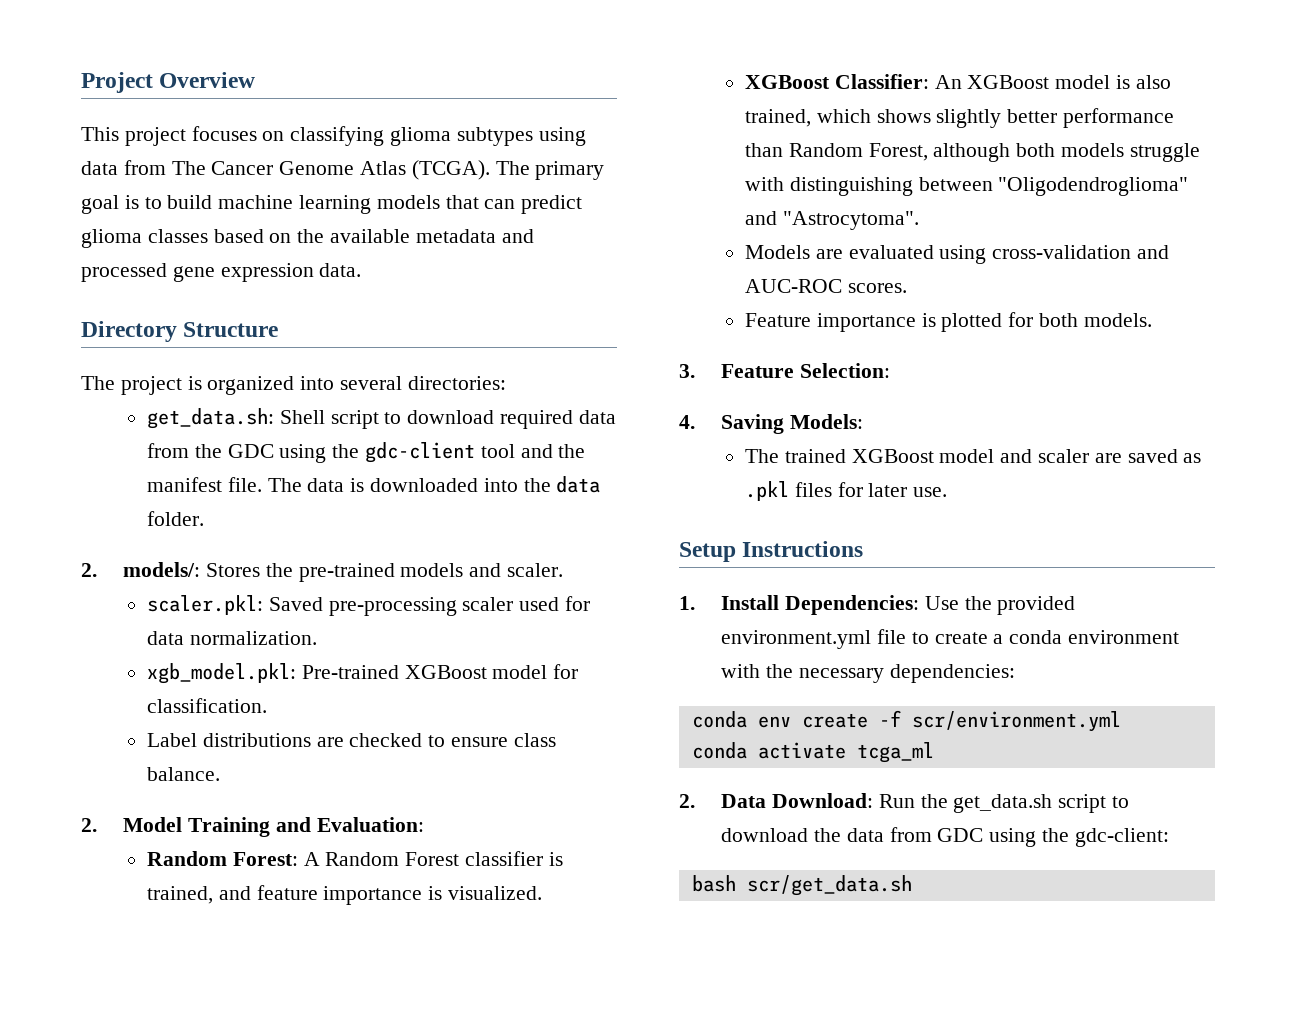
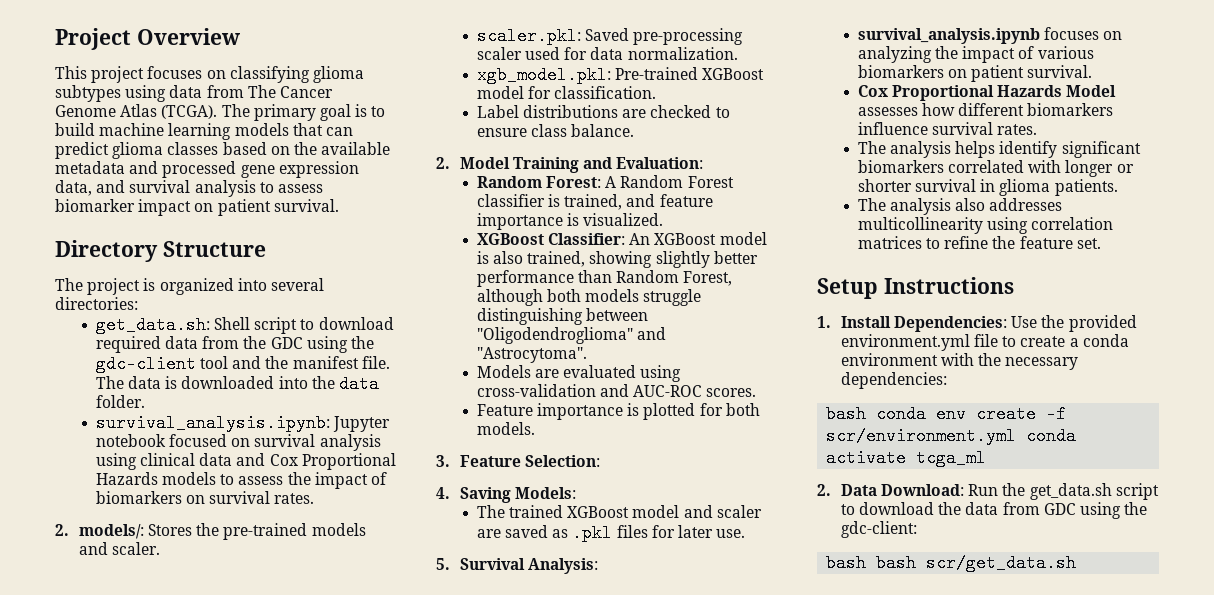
[319,263,362,277] data. -> [55,180,323,197] [55,199,339,216] data, and survival analysis to assess biomarker impact on patient survival.
(204, 518) none -> [95,414,391,432] [95,434,381,451] [95,453,396,470] [95,472,388,489] [95,491,315,504] // survival_analysis.ipynb: Jupyter notebook focused on survival analysis using clinical data and Cox Proportional Hazards models to assess the impact of biomarkers on survival rates.
[816,109,931,123] which shows -> [589,251,653,268] showing
[744,177,784,191] with -> (702, 297) none
(948, 492) none -> [436,558,599,574] [857,27,1123,44] [857,46,1094,63] [857,65,1093,82] [857,85,1117,101] [857,103,1114,116] [857,122,1038,135] [857,141,1141,158] [857,160,1134,177] [857,179,1118,196] [857,198,1063,215] [857,217,1114,234] [857,236,1101,249] // 5. Survival Analysis: // survival_analysis.ipynb focuses on analyzing the impact of various biomarkers on patient survival. // Cox Proportional Hazards Model assesses how different biomarkers influence survival rates. // The analysis helps identify significant biomarkers correlated with longer or shorter survival in glioma patients. // The analysis also addresses multicollinearity using correlation matrices to refine the feature set.
(1015, 673) none -> [826,405,867,423] bash
(1121, 721) // -> (1017, 436) none
(736, 883) none -> [876,554,917,572] bash

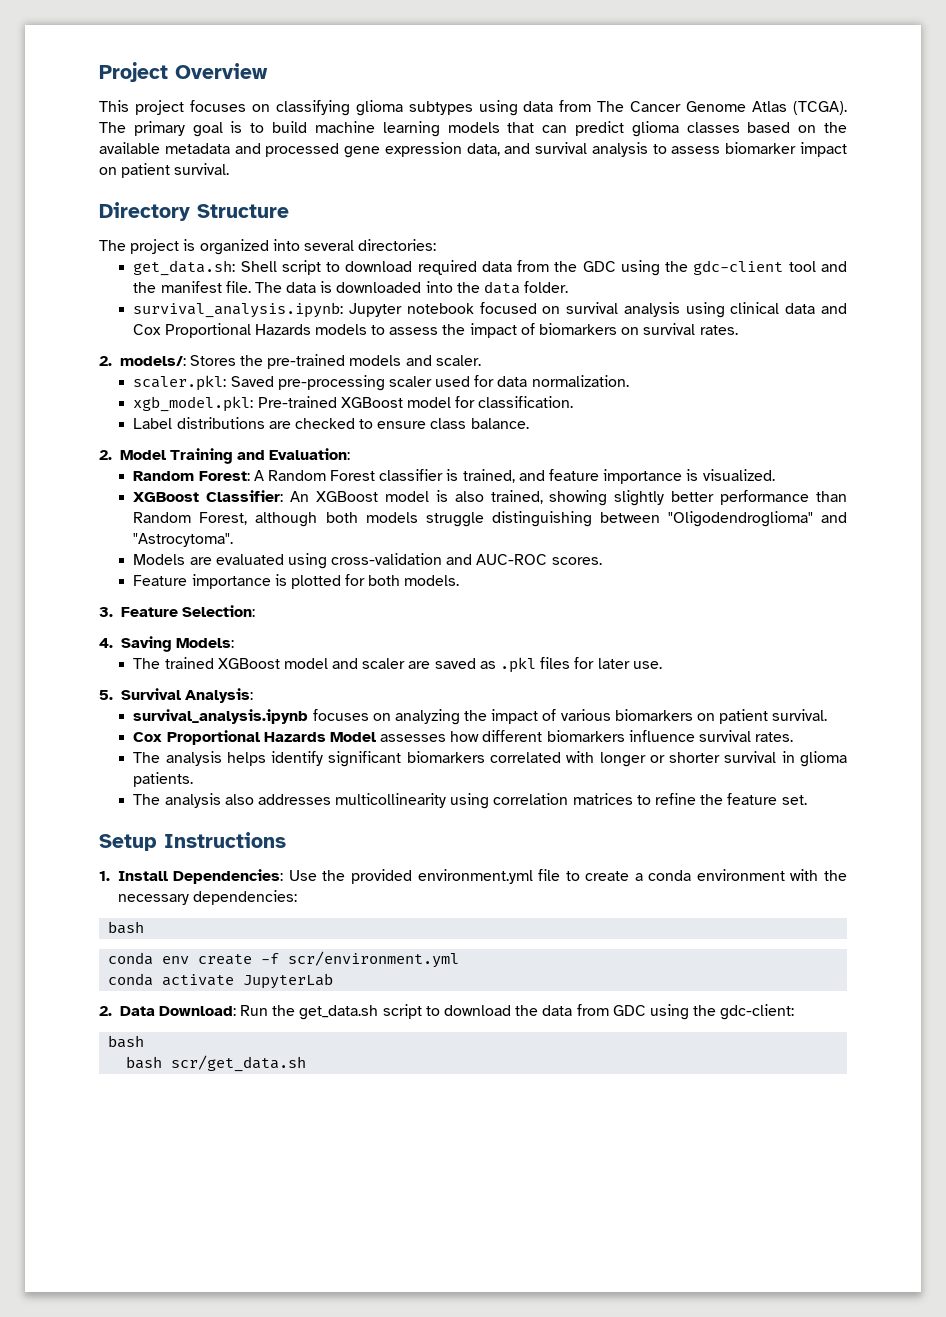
(867, 414) none -> (145, 927) //
(1017, 436) none -> (460, 959) //
[916,449,987,467] tcga_ml -> [243,973,334,989] JupyterLab
(867, 563) none -> (145, 1041) //

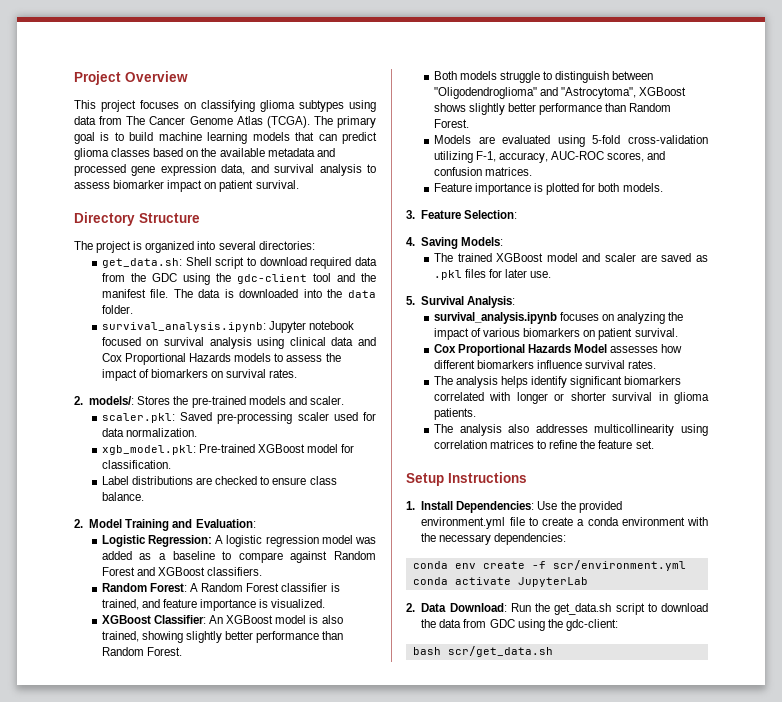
(351, 454) none -> [101,535,376,547] [101,551,376,563] [101,567,263,576] // Logistic Regression: A logistic regression model was added as a baseline to compare against Random Forest and XGBoost classifiers.
[199,511,847,527] [133,533,234,547] [133,553,602,569] Forest, although both models struggle distinguishing between "Oligodendroglioma" and "Astrocytoma". // Models are evaluated using cross-validation and AUC-ROC scores. -> [146,647,182,656] [433,71,654,83] [433,87,687,99] [433,103,672,115] [433,119,469,128] [433,135,708,147] [433,151,666,163] [433,167,532,176] Forest. // Both models struggle to distinguish between "Oligodendroglioma" and "Astrocytoma", XGBoost shows slightly better performance than Random Forest. // Models are evaluated using 5-fold cross-validation utilizing F-1, accuracy, AUC-ROC scores, and confusion matrices.
[108,921,145,934] // bash -> (567, 539) none
[126,1056,163,1069] // bash -> (441, 651) none

